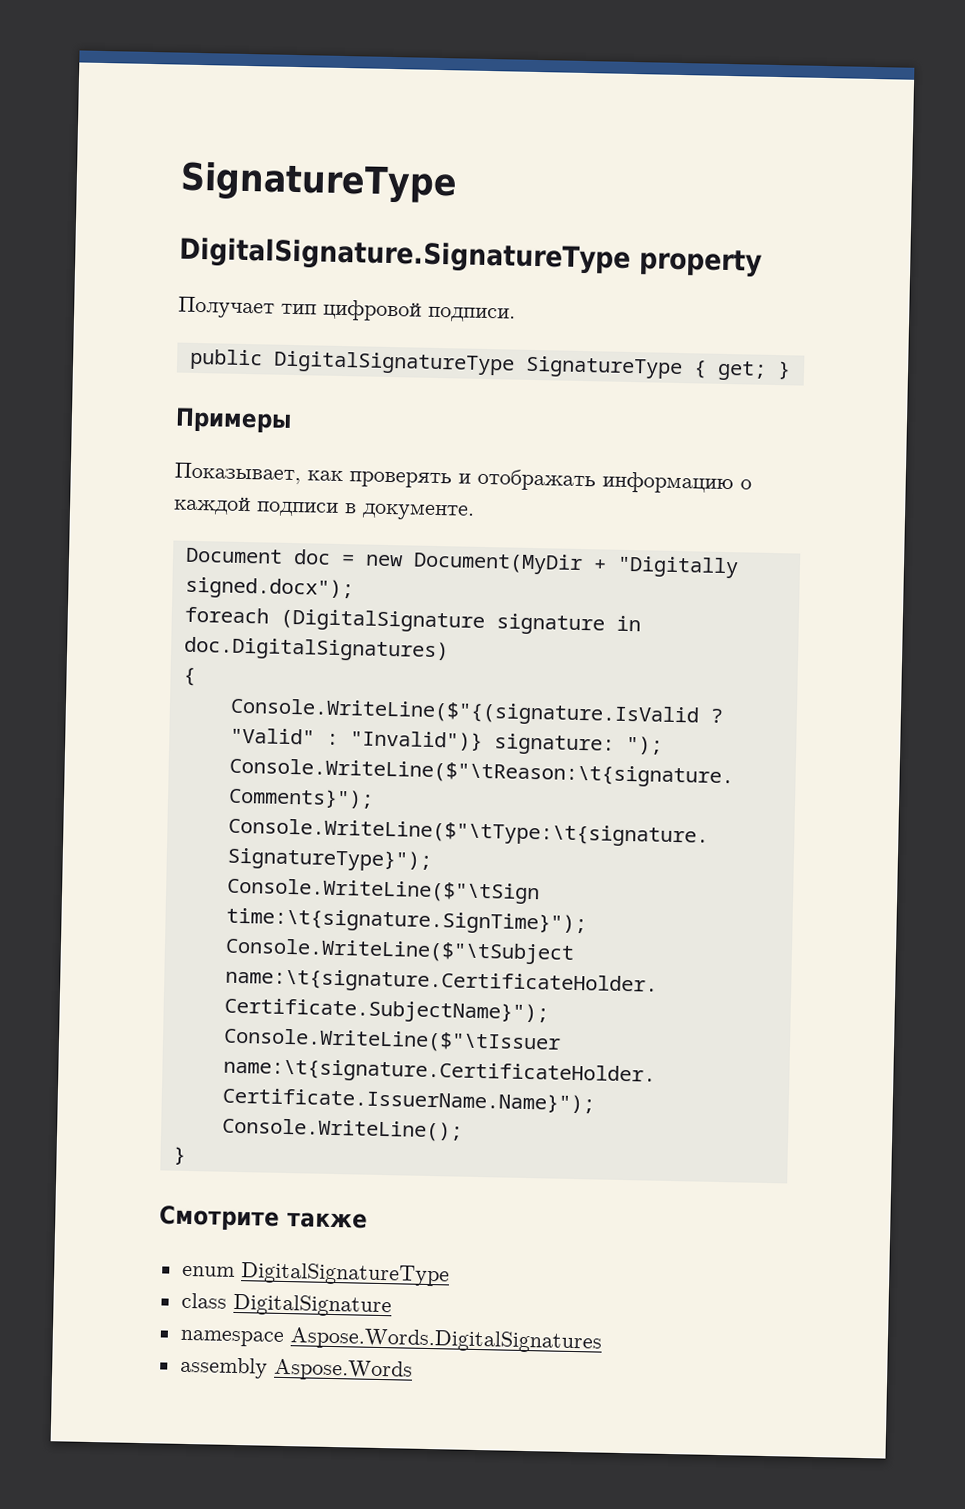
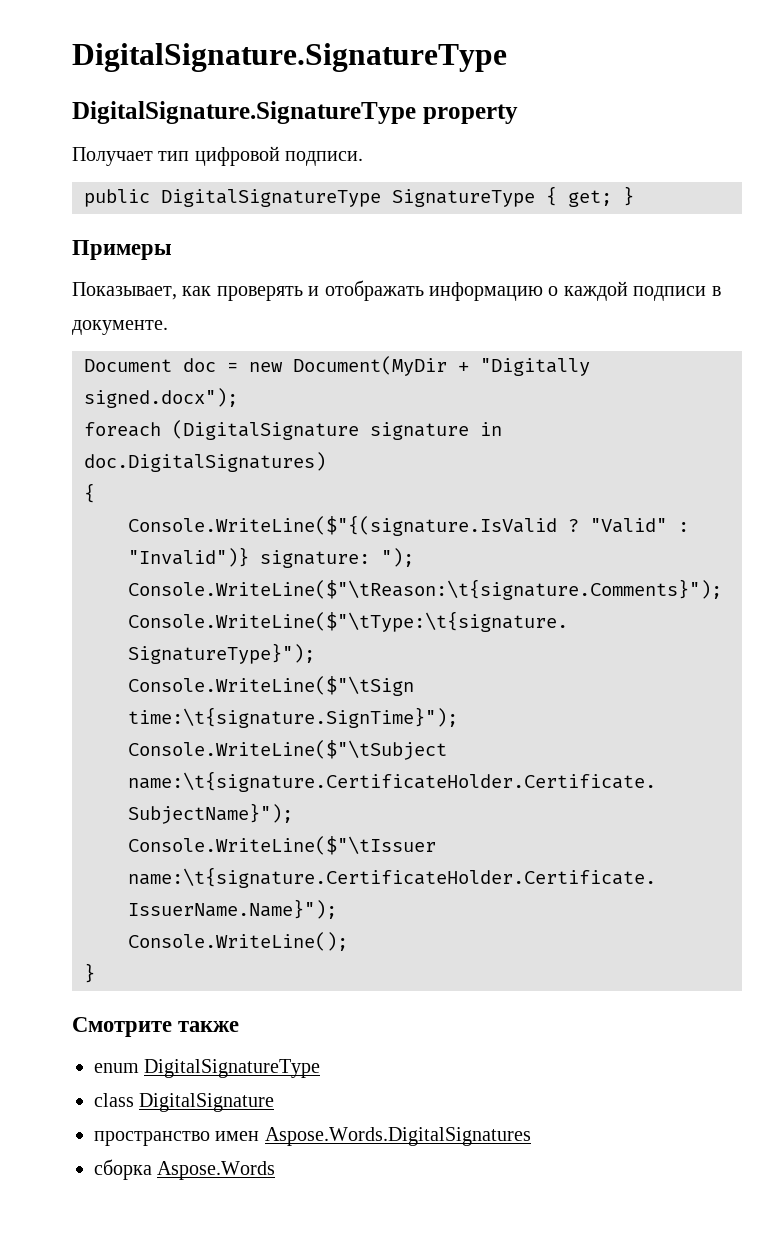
[180,160,458,204] SignatureType -> [72,43,507,72] DigitalSignature.SignatureType
[179,1329,284,1347] namespace -> [94,1131,260,1146] пространство имен
[179,1356,268,1379] assembly -> [94,1159,152,1180] сборка

